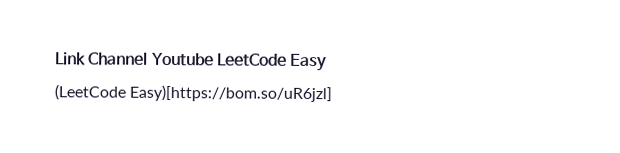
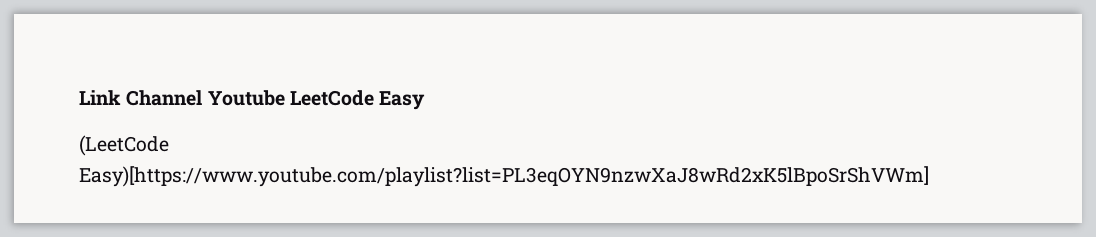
[129,84,333,103] Easy)[https://bom.so/uR6jzl] -> [79,166,929,187] Easy)[https://www.youtube.com/playlist?list=PL3eqOYN9nzwXaJ8wRd2xK5lBpoSrShVWm]

